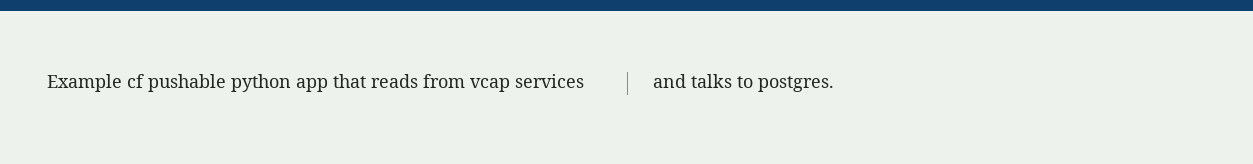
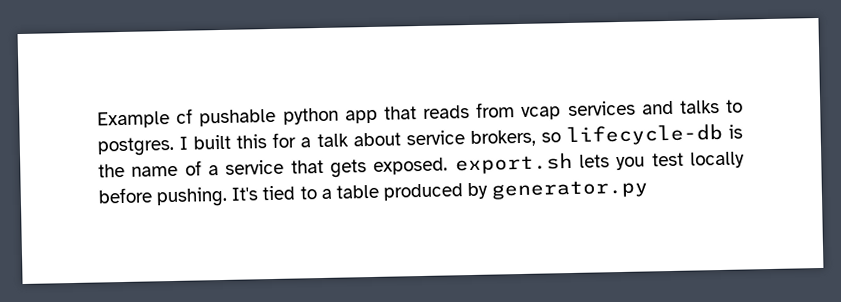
(834, 84) none -> [179,123,743,150] [98,151,745,178] [98,179,649,208] I built this for a talk about service brokers, so lifecycle-db is the name of a service that gets exposed. export.sh lets you test locally before pushing. It's tied to a table produced by generator.py

